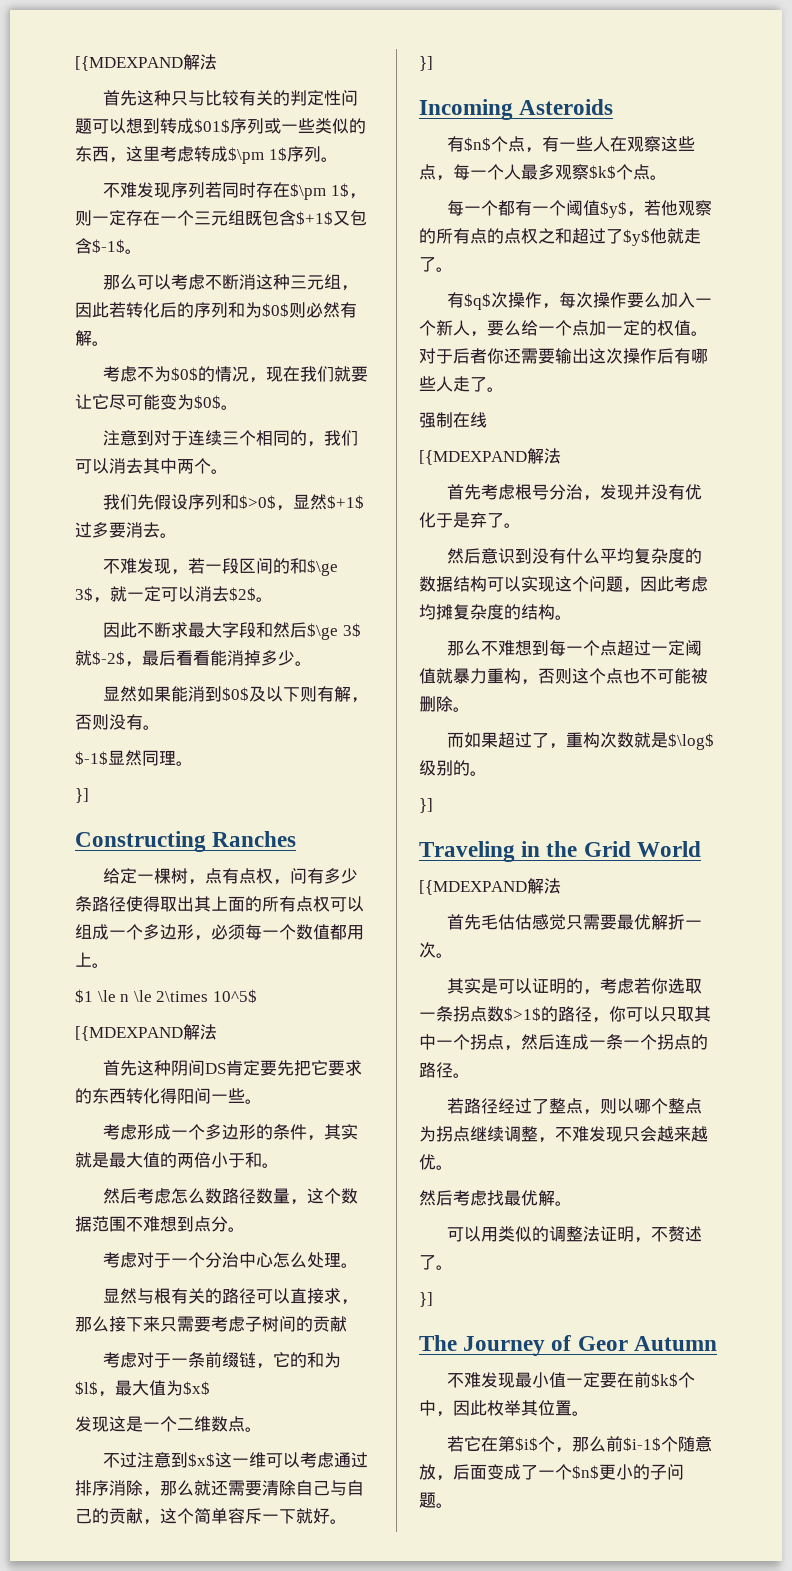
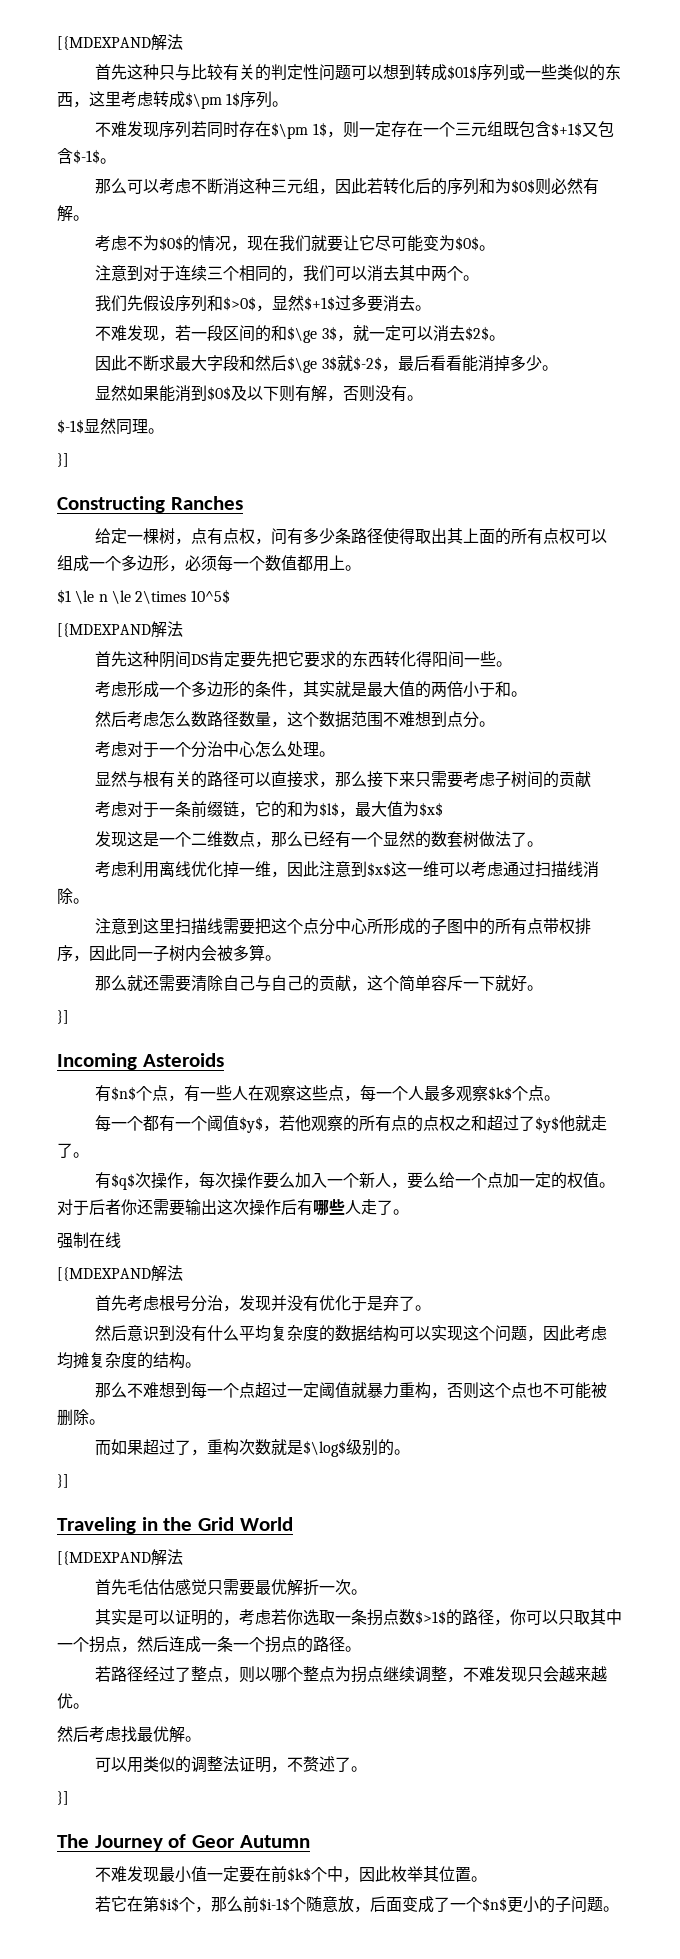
[245,1427,262,1432] [103,1452,138,1468] 。 // 不过 -> [255,831,544,848] [95,861,320,878] ，那么已经有一个显然的数套树做法了。 // 考虑利用离线优化掉一维，因此
[75,1480,160,1497] 排序消除， -> [535,861,600,878] [57,888,89,904] [95,918,592,935] [57,944,281,962] 扫描线消除。 // 注意到这里扫描线需要把这个点分中心所形成的子图中的所有点带权排序，因此同一子树内会被多算。 //

